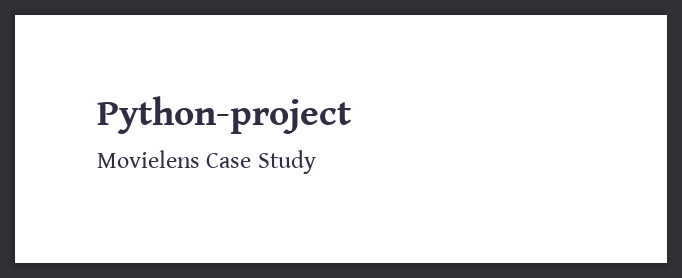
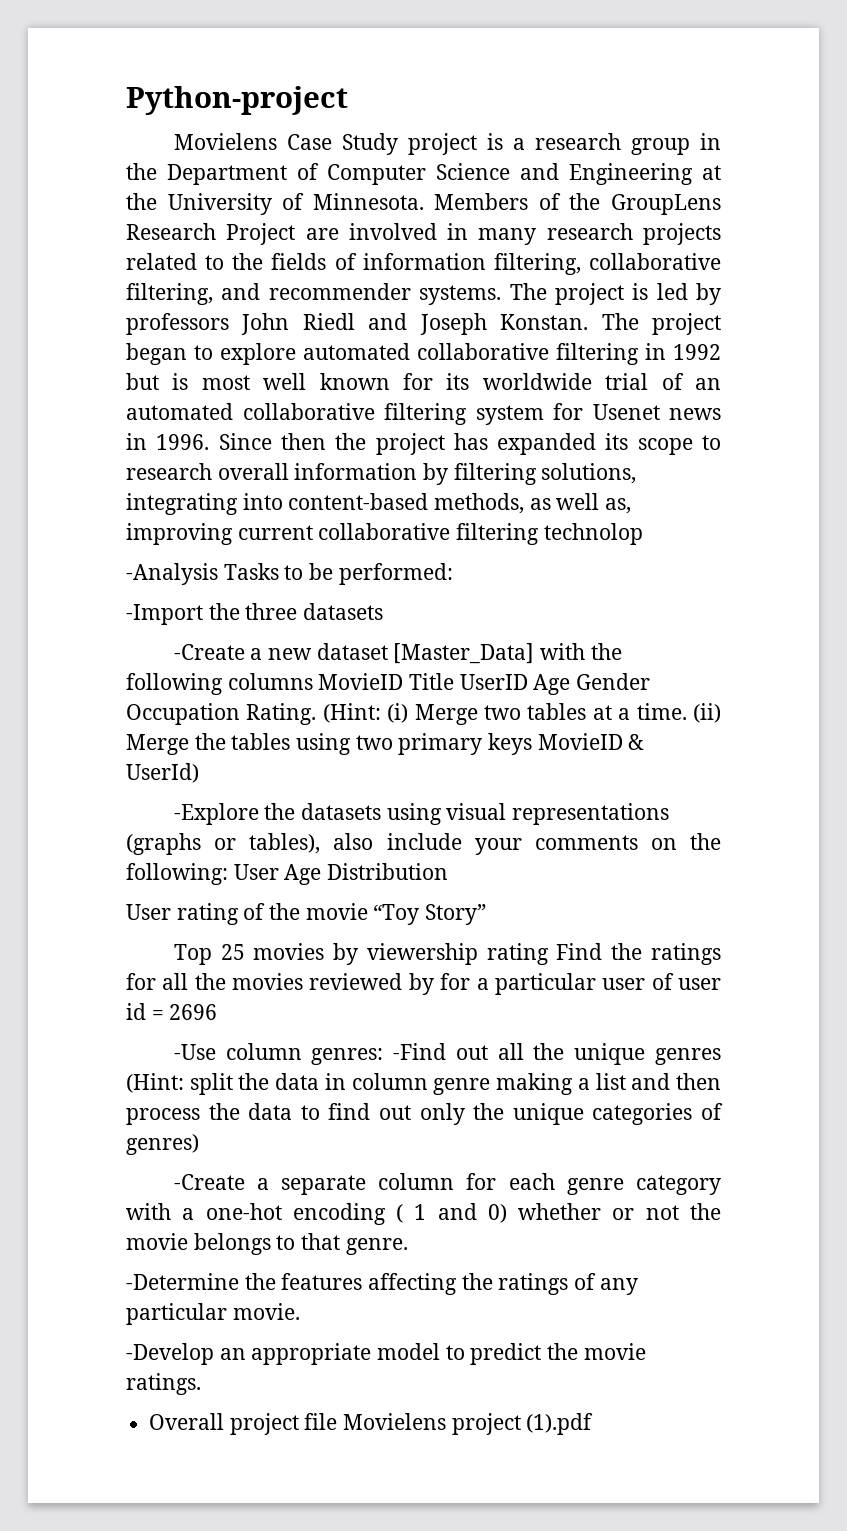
(316, 162) none -> [407,133,722,155] [126,163,721,185] [126,193,721,215] [126,223,721,245] [126,253,721,275] [126,283,721,305] [126,313,721,335] [126,343,721,365] [126,373,721,390] [126,403,721,425] [126,433,721,455] [126,463,637,485] [126,493,632,515] [126,523,643,545] [126,563,453,585] [126,603,384,625] [173,643,622,664] [126,673,651,695] [126,703,721,725] [126,733,645,755] [126,763,199,783] [173,803,670,825] [126,833,721,855] [126,863,449,885] [126,903,487,925] [173,943,722,965] [126,973,721,995] [126,1003,218,1020] [173,1043,722,1065] [126,1073,722,1095] [126,1103,724,1125] [126,1134,199,1155] [173,1173,721,1195] [126,1203,721,1225] [126,1233,408,1255] [126,1273,638,1295] [126,1303,300,1325] [126,1343,646,1365] [126,1373,201,1395] [149,1413,594,1435] project is a research group in the Department of Computer Science and Engineering at the University of Minnesota. Members of the GroupLens Research Project are involved in many research projects related to the fields of information filtering, collaborative filtering, and recommender systems. The project is led by professors John Riedl and Joseph Konstan. The project began to explore automated collaborative filtering in 1992 but is most well known for its worldwide trial of an automated collaborative filtering system for Usenet news in 1996. Since then the project has expanded its scope to research overall information by filtering solutions, integrating into content-based methods, as well as, improving current collaborative filtering technolop // -Analysis Tasks to be performed: // -Import the three datasets // -Create a new dataset [Master_Data] with the following columns MovieID Title UserID Age Gender Occupation Rating. (Hint: (i) Merge two tables at a time. (ii) Merge the tables using two primary keys MovieID & UserId) // -Explore the datasets using visual representations (graphs or tables), also include your comments on the following: User Age Distribution // User rating of the movie “Toy Story” // Top 25 movies by viewership rating Find the ratings for all the movies reviewed by for a particular user of user id = 2696 // -Use column genres: -Find out all the unique genres (Hint: split the data in column genre making a list and then process the data to find out only the unique categories of genres) // -Create a separate column for each genre category with a one-hot encoding ( 1 and 0) whether or not the movie belongs to that genre. // -Determine the features affecting the ratings of any particular movie. // -Develop an appropriate model to predict the movie ratings. // Overall project file Movielens project (1).pdf

